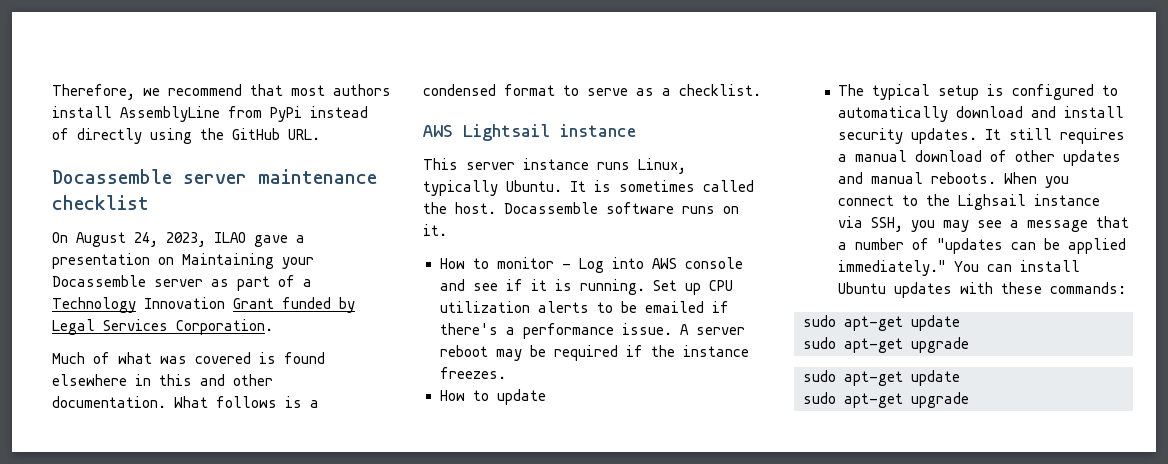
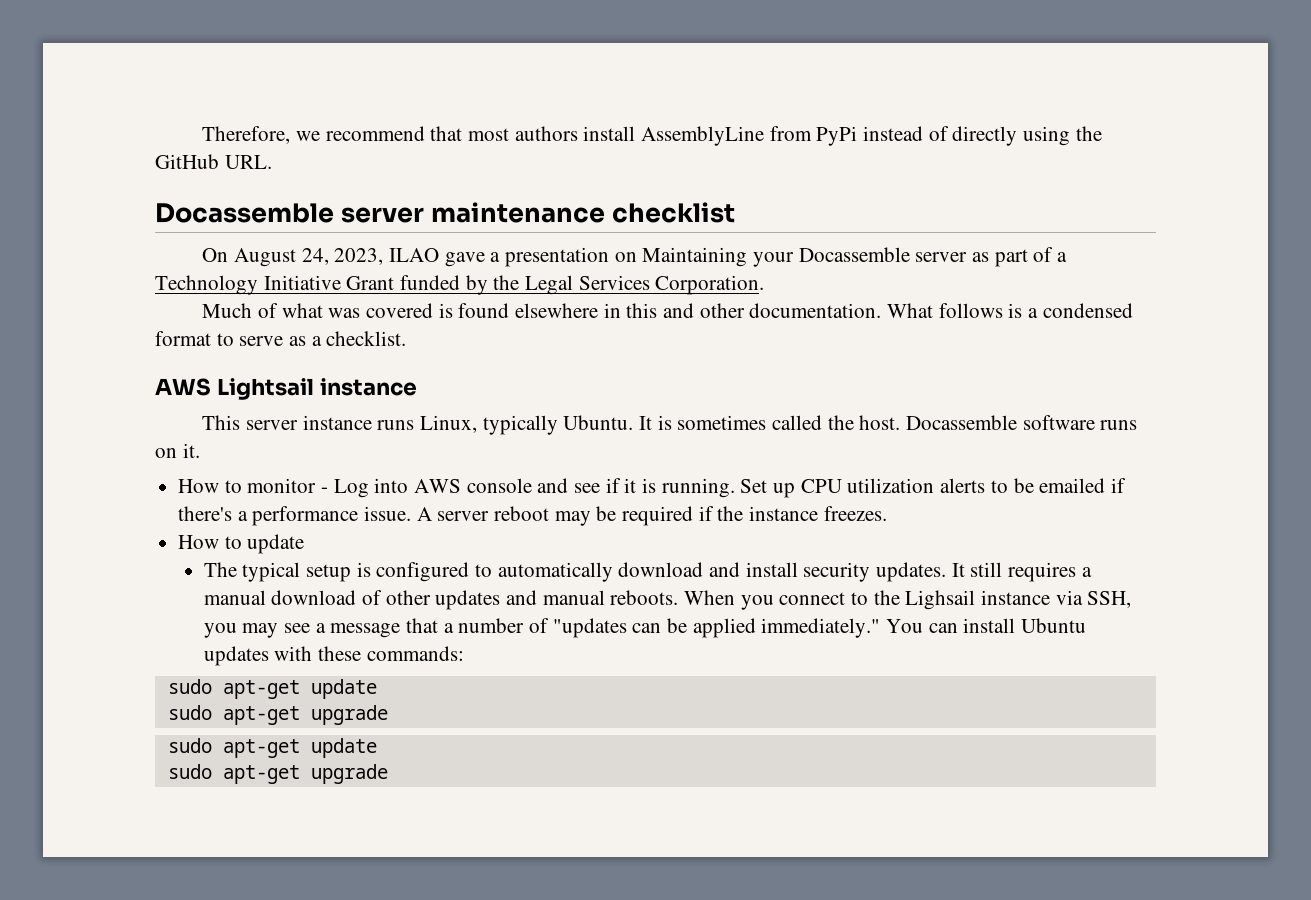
[144,297,225,309] Innovation -> [263,275,341,290] Initiative
(355, 305) none -> [493,275,520,290] the

